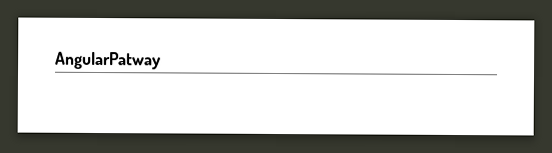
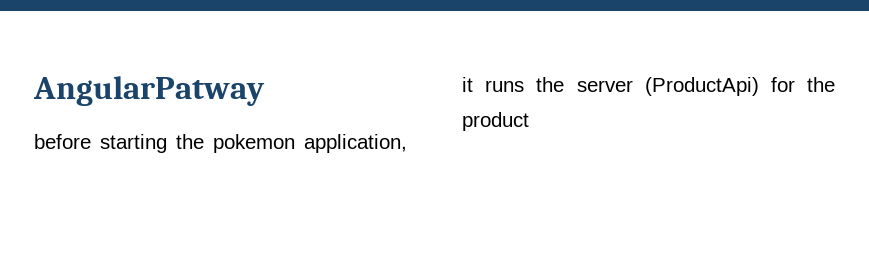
(161, 60) none -> [34,134,407,153] [462,77,835,96] [462,112,529,131] // before starting the pokemon application, it runs the server (ProductApi) for the product

